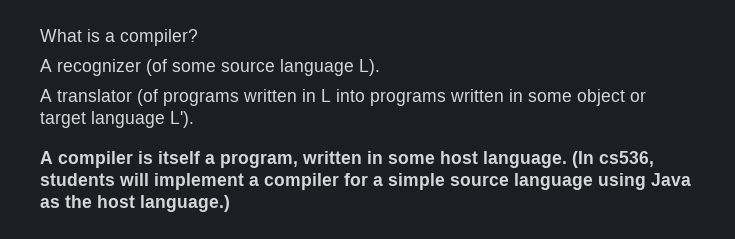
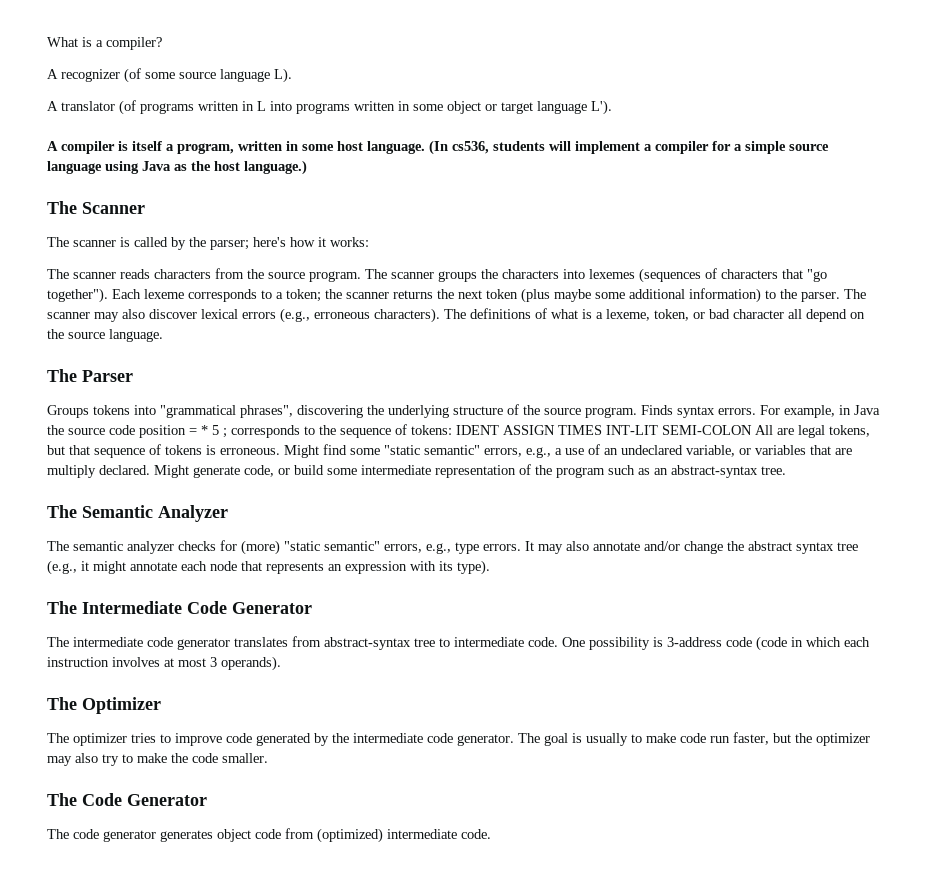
(230, 203) none -> [47,201,145,214] [47,237,369,250] [47,268,827,283] [47,288,866,303] [47,308,865,323] [47,329,163,342] [47,369,133,382] [47,404,880,418] [47,424,870,438] [47,444,852,458] [47,464,786,478] [47,505,228,522] [47,540,858,555] [47,560,490,575] [47,601,312,614] [47,636,870,651] [47,656,281,671] [47,697,161,714] [47,732,870,746] [47,753,268,766] [47,793,207,806] [47,828,491,843] // The Scanner // The scanner is called by the parser; here's how it works: // The scanner reads characters from the source program. The scanner groups the characters into lexemes (sequences of characters that "go together"). Each lexeme corresponds to a token; the scanner returns the next token (plus maybe some additional information) to the parser. The scanner may also discover lexical errors (e.g., erroneous characters). The definitions of what is a lexeme, token, or bad character all depend on the source language. // The Parser // Groups tokens into "grammatical phrases", discovering the underlying structure of the source program. Finds syntax errors. For example, in Java the source code position = * 5 ; corresponds to the sequence of tokens: IDENT ASSIGN TIMES INT-LIT SEMI-COLON All are legal tokens, but that sequence of tokens is erroneous. Might find some "static semantic" errors, e.g., a use of an undeclared variable, or variables that are multiply declared. Might generate code, or build some intermediate representation of the program such as an abstract-syntax tree. // The Semantic Analyzer // The semantic analyzer checks for (more) "static semantic" errors, e.g., type errors. It may also annotate and/or change the abstract syntax tree (e.g., it might annotate each node that represents an expression with its type). // The Intermediate Code Generator // The intermediate code generator translates from abstract-syntax tree to intermediate code. One possibility is 3-address code (code in which each instruction involves at most 3 operands). // The Optimizer // The optimizer tries to improve code generated by the intermediate code generator. The goal is usually to make code run faster, but the optimizer may also try to make the code smaller. // The Code Generator // The code generator generates object code from (optimized) intermediate code.

